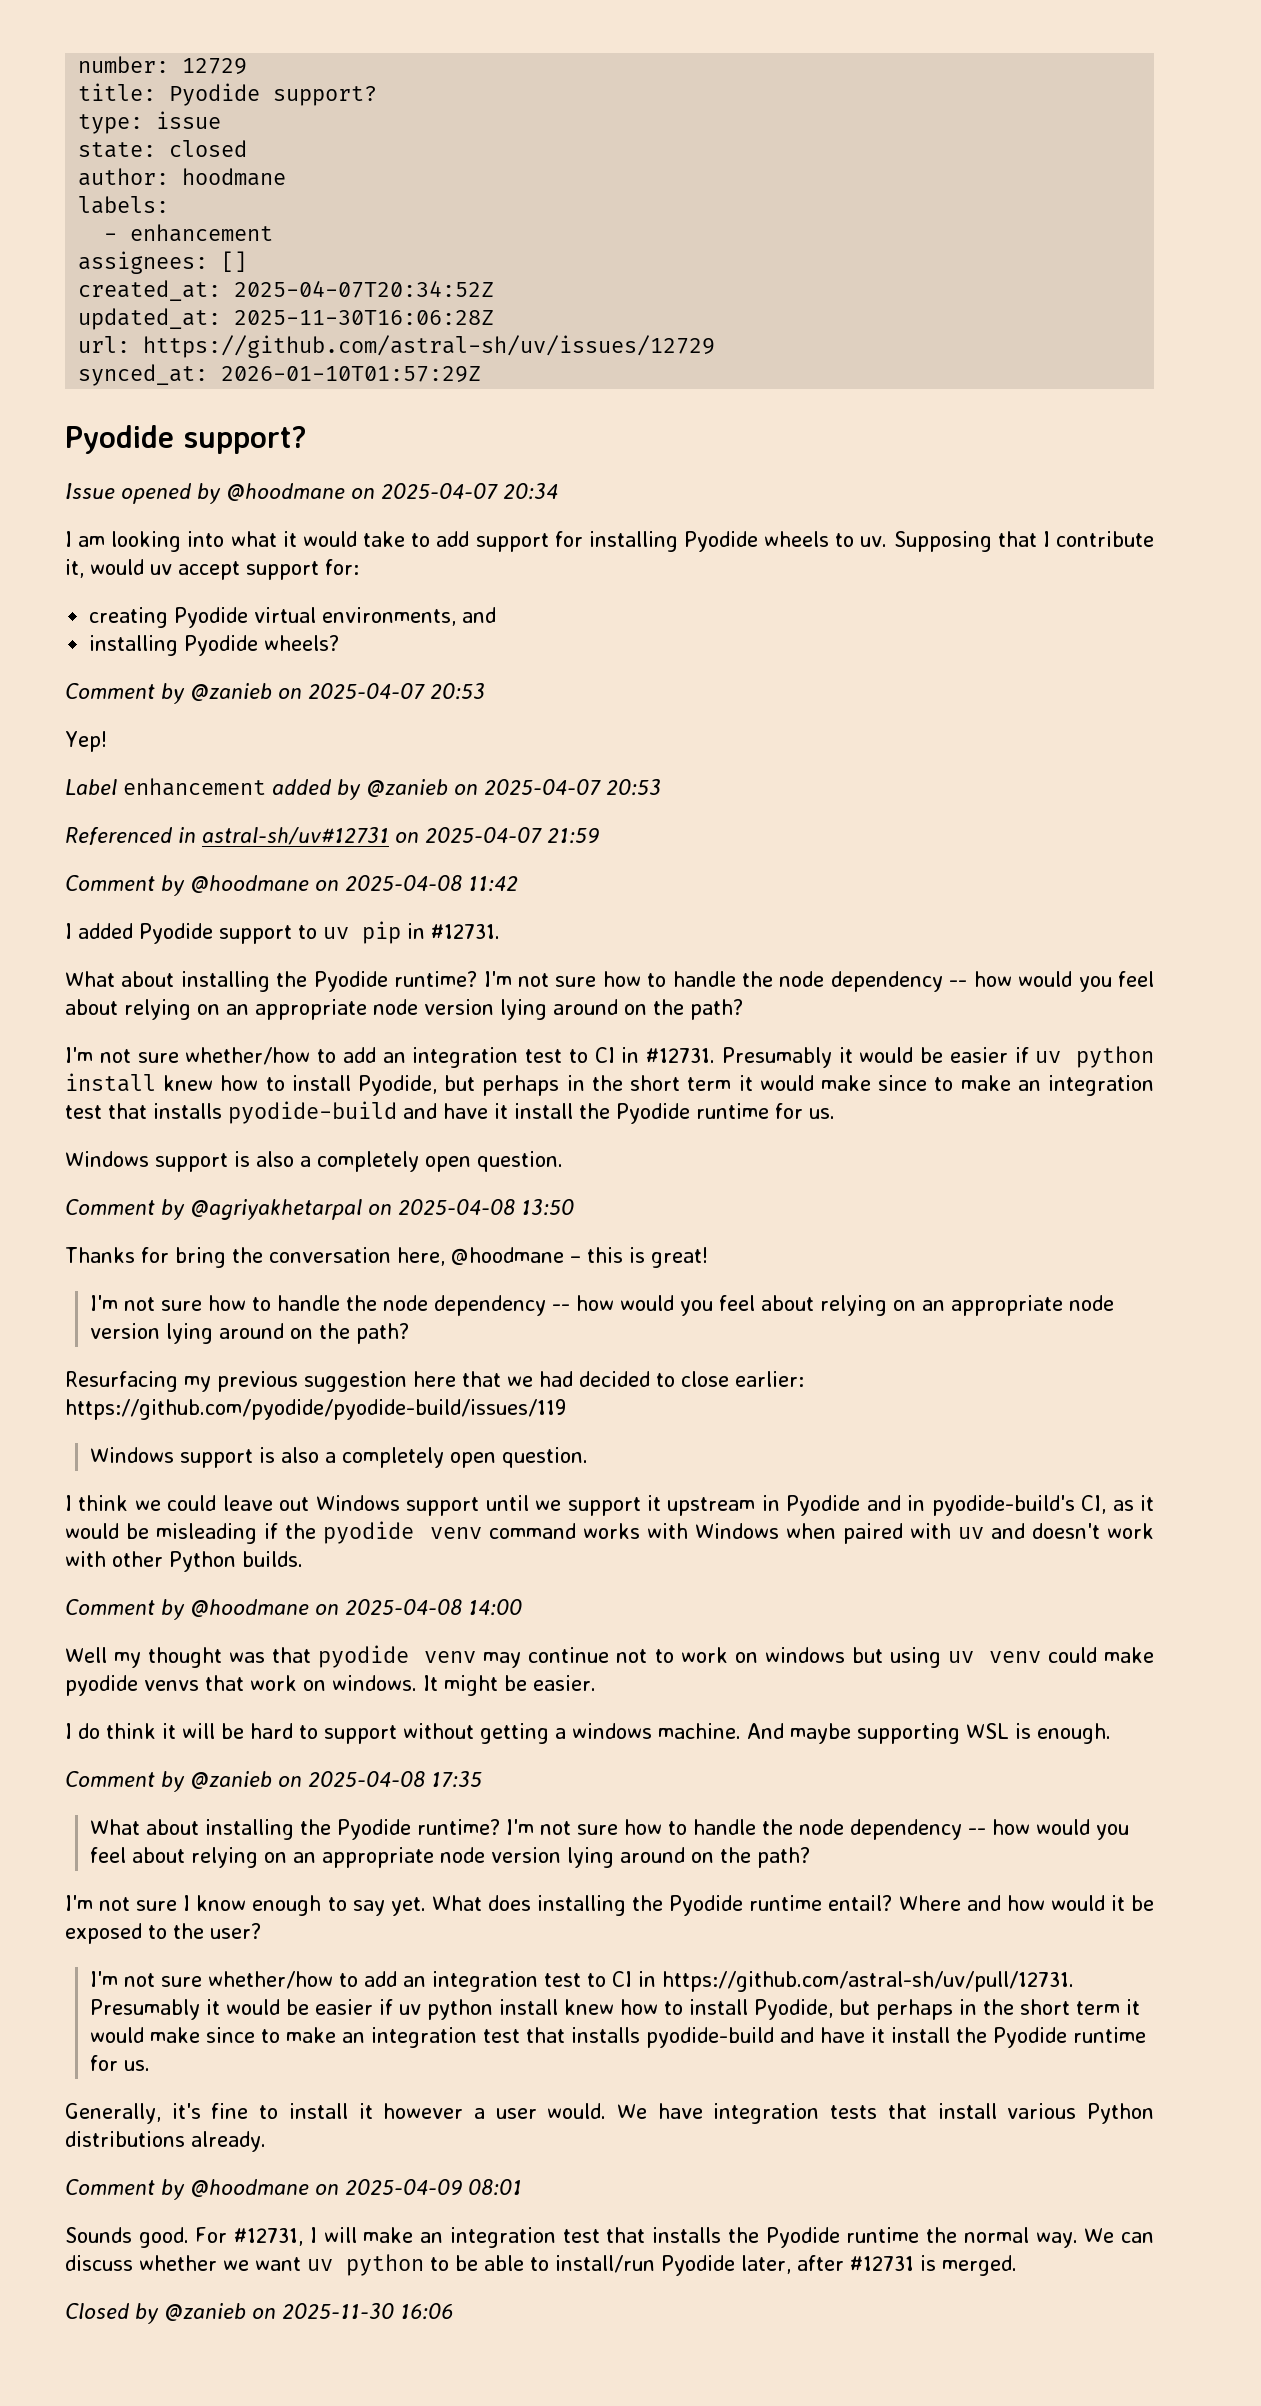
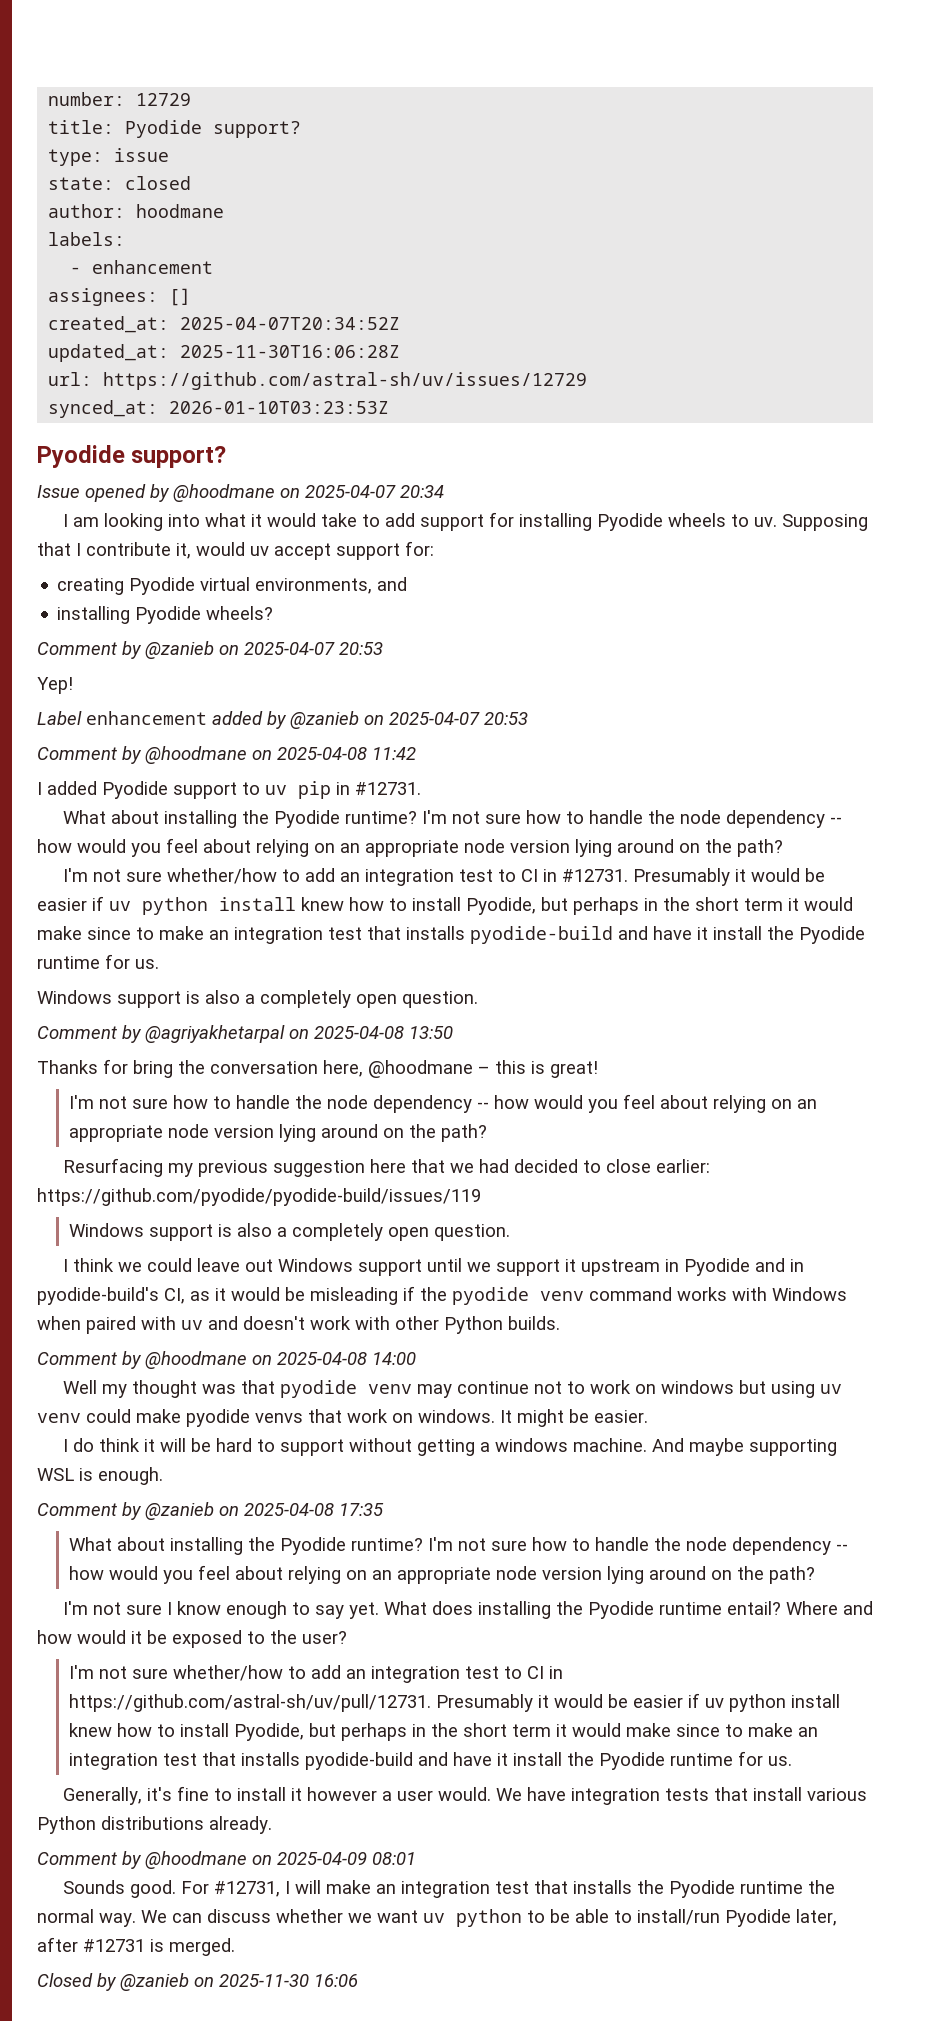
[221,366,482,383] 2026-01-10T01:57:29Z -> [169,401,390,414] 2026-01-10T03:23:53Z
[65,827,599,845] // Referenced in astral-sh/uv#12731 on 2025-04-07 21:59 -> (528, 718) none

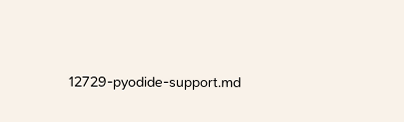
[48,92,192,106] [48,120,302,138] [48,148,170,166] [48,176,192,190] [48,204,225,218] [48,232,126,246] [70,260,214,274] [48,288,192,306] [48,316,401,333] [48,344,401,362] [48,372,588,390] [48,400,390,418] [37,445,227,468] [37,484,444,502] [62,512,868,531] [37,541,434,560] [57,577,408,595] [57,606,274,624] [37,641,383,659] [37,677,73,694] [37,711,528,729] [37,746,416,764] [37,781,421,799] [62,810,842,828] [37,838,783,857] [62,868,825,886] [37,896,853,915] [37,926,865,944] [37,954,159,969] [37,990,478,1008] [37,1025,453,1043] [37,1059,598,1078] [69,1094,818,1113] [69,1124,488,1142] [62,1158,710,1177] [37,1188,481,1206] [69,1223,511,1241] [62,1258,804,1276] [37,1286,847,1305] [37,1316,560,1334] [37,1351,416,1369] [62,1380,842,1398] [37,1409,648,1427] [62,1438,837,1456] [37,1467,163,1485] [37,1502,384,1520] [69,1537,849,1555] [69,1565,816,1584] [62,1601,873,1619] [37,1630,347,1648] [69,1665,564,1683] [69,1693,841,1712] [69,1723,819,1741] [69,1751,793,1770] [62,1786,867,1805] [37,1816,272,1834] [37,1851,416,1869] [62,1880,835,1898] [37,1909,837,1927] [37,1937,235,1956] [37,1973,358,1991] number: 12729 // title: Pyodide support? // type: issue // state: closed // author: hoodmane // labels: // - enhancement // assignees: [] // created_at: 2025-04-07T20:34:52Z // updated_at: 2025-11-30T16:06:28Z // url: https://github.com/astral-sh/uv/issues/12729 // synced_at: 2026-01-10T03:23:53Z // Pyodide support? // Issue opened by @hoodmane on 2025-04-07 20:34 // I am looking into what it would take to add support for installing Pyodide wheels to uv. Supposing that I contribute it, would uv accept support for: // creating Pyodide virtual environments, and // installing Pyodide wheels? // Comment by @zanieb on 2025-04-07 20:53 // Yep! // Label enhancement added by @zanieb on 2025-04-07 20:53 // Comment by @hoodmane on 2025-04-08 11:42 // I added Pyodide support to uv pip in #12731. // What about installing the Pyodide runtime? I'm not sure how to handle the node dependency -- how would you feel about relying on an appropriate node version lying around on the path? // I'm not sure whether/how to add an integration test to CI in #12731. Presumably it would be easier if uv python install knew how to install Pyodide, but perhaps in the short term it would make since to make an integration test that installs pyodide-build and have it install the Pyodide runtime for us. // Windows support is also a completely open question. // Comment by @agriyakhetarpal on 2025-04-08 13:50 // Thanks for bring the conversation here, @hoodmane – this is great! // I'm not sure how to handle the node dependency -- how would you feel about relying on an appropriate node version lying around on the path? // Resurfacing my previous suggestion here that we had decided to close earlier: https://github.com/pyodide/pyodide-build/issues/119 // Windows support is also a completely open question. // I think we could leave out Windows support until we support it upstream in Pyodide and in pyodide-build's CI, as it would be misleading if the pyodide venv command works with Windows when paired with uv and doesn't work with other Python builds. // Comment by @hoodmane on 2025-04-08 14:00 // Well my thought was that pyodide venv may continue not to work on windows but using uv venv could make pyodide venvs that work on windows. It might be easier. // I do think it will be hard to support without getting a windows machine. And maybe supporting WSL is enough. // Comment by @zanieb on 2025-04-08 17:35 // What about installing the Pyodide runtime? I'm not sure how to handle the node dependency -- how would you feel about relying on an appropriate node version lying around on the path? // I'm not sure I know enough to say yet. What does installing the Pyodide runtime entail? Where and how would it be exposed to the user? // I'm not sure whether/how to add an integration test to CI in https://github.com/astral-sh/uv/pull/12731. Presumably it would be easier if uv python install knew how to install Pyodide, but perhaps in the short term it would make since to make an integration test that installs pyodide-build and have it install the Pyodide runtime for us. // Generally, it's fine to install it however a user would. We have integration tests that install various Python distributions already. // Comment by @hoodmane on 2025-04-09 08:01 // Sounds good. For #12731, I will make an integration test that installs the Pyodide runtime the normal way. We can discuss whether we want uv python to be able to install/run Pyodide later, after #12731 is merged. // Closed by @zanieb on 2025-11-30 16:06 -> [68,76,241,92] 12729-pyodide-support.md

